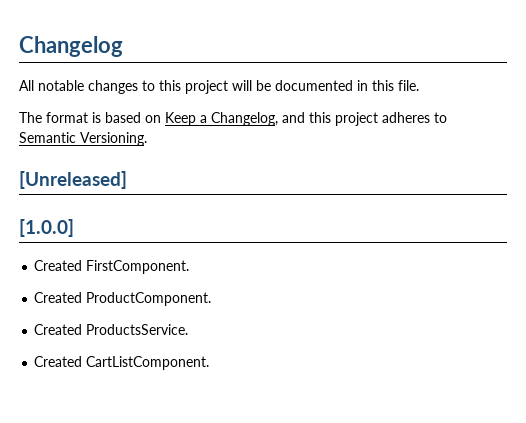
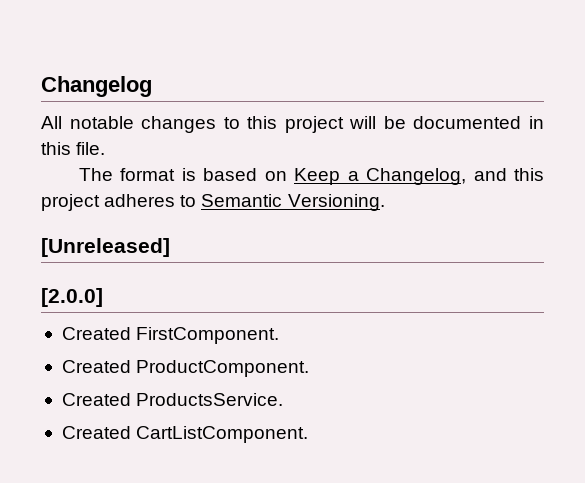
[19,219,74,237] [1.0.0] -> [41,288,103,307] [2.0.0]

